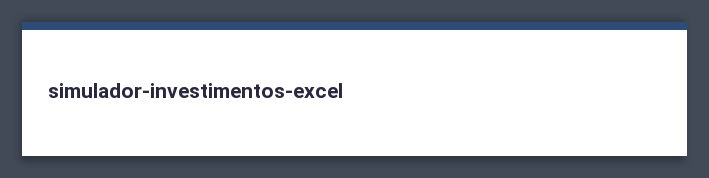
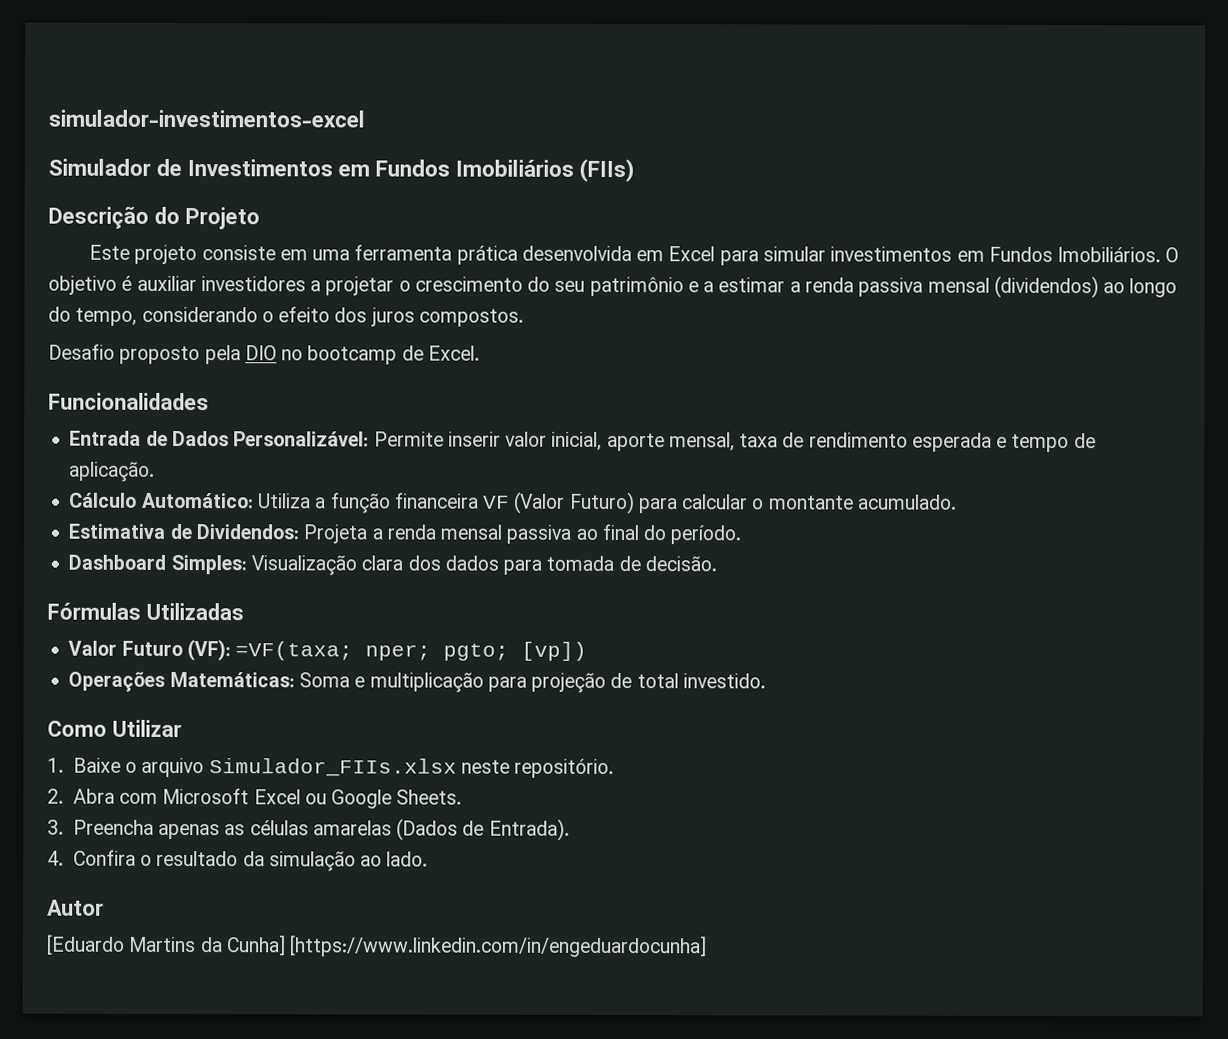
(343, 90) none -> [48,158,636,183] [48,205,260,230] [89,244,1180,266] [48,275,1178,299] [48,306,524,327] [48,343,480,365] [48,392,209,411] [69,430,1096,453] [69,461,156,482] [69,491,957,515] [68,523,742,545] [68,554,717,576] [47,602,244,621] [68,639,588,662] [68,671,766,693] [47,719,182,738] [47,757,615,779] [47,787,463,809] [47,818,570,841] [47,849,429,872] [47,899,104,916] [47,934,708,958] // Simulador de Investimentos em Fundos Imobiliários (FIIs) // Descrição do Projeto // Este projeto consiste em uma ferramenta prática desenvolvida em Excel para simular investimentos em Fundos Imobiliários. O objetivo é auxiliar investidores a projetar o crescimento do seu patrimônio e a estimar a renda passiva mensal (dividendos) ao longo do tempo, considerando o efeito dos juros compostos. // Desafio proposto pela DIO no bootcamp de Excel. // Funcionalidades // Entrada de Dados Personalizável: Permite inserir valor inicial, aporte mensal, taxa de rendimento esperada e tempo de aplicação. // Cálculo Automático: Utiliza a função financeira VF (Valor Futuro) para calcular o montante acumulado. // Estimativa de Dividendos: Projeta a renda mensal passiva ao final do período. // Dashboard Simples: Visualização clara dos dados para tomada de decisão. // Fórmulas Utilizadas // Valor Futuro (VF): =VF(taxa; nper; pgto; [vp]) // Operações Matemáticas: Soma e multiplicação para projeção de total investido. // Como Utilizar // 1. Baixe o arquivo Simulador_FIIs.xlsx neste repositório. // 2. Abra com Microsoft Excel ou Google Sheets. // 3. Preencha apenas as células amarelas (Dados de Entrada). // 4. Confira o resultado da simulação ao lado. // Autor // [Eduardo Martins da Cunha] [https://www.linkedin.com/in/engeduardocunha]

